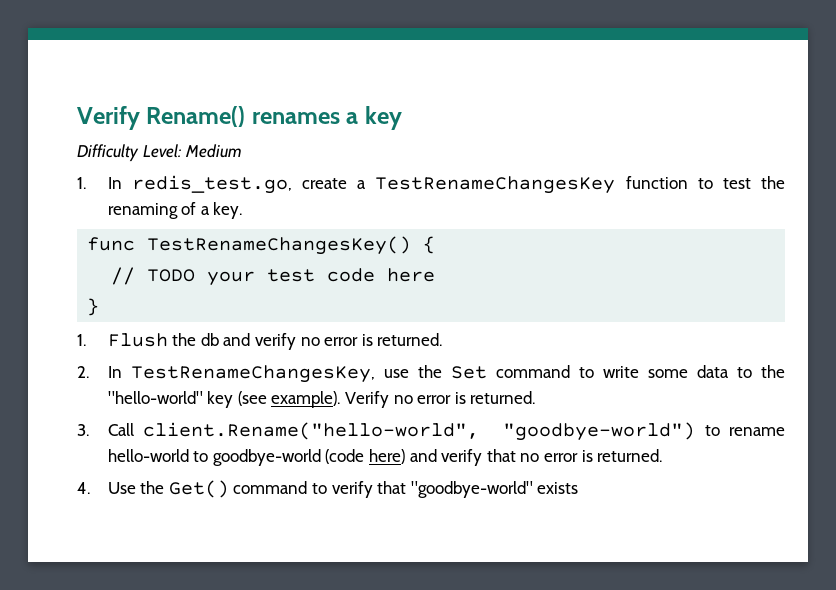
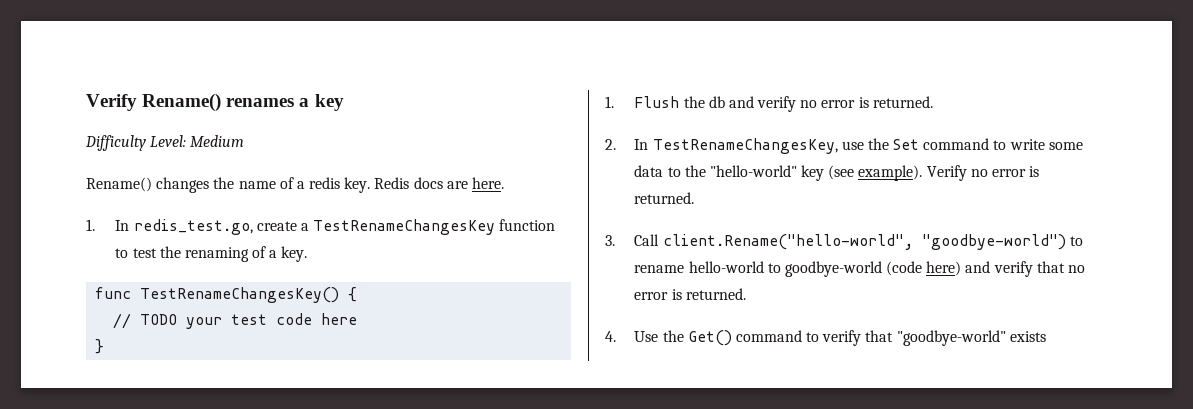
(243, 151) none -> [86,177,505,193] // Rename() changes the name of a redis key. Redis docs are here.

